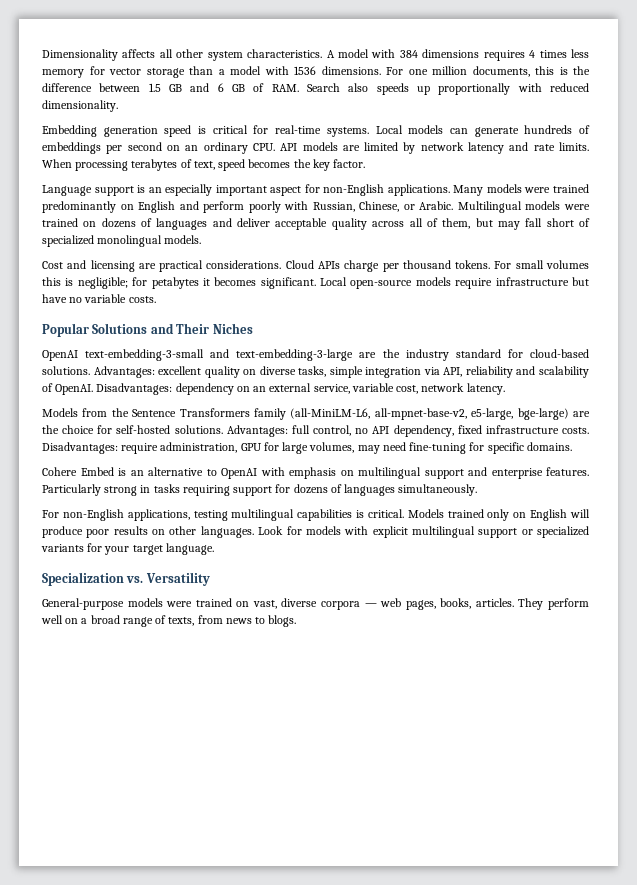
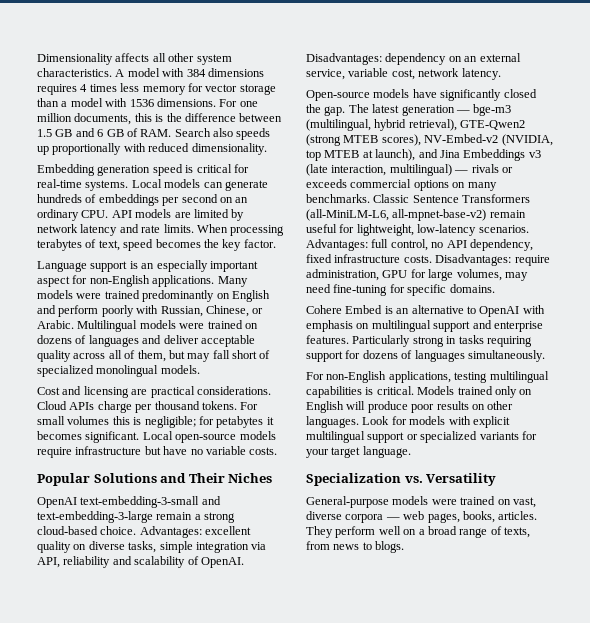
[359,349,589,361] [42,366,90,375] are the industry standard for cloud-based solutions. -> [156,512,236,523] [37,526,137,535] remain a strong cloud-based choice.
[42,408,590,420] [42,425,223,434] Models from the Sentence Transformers family (all-MiniLM-L6, all-mpnet-base-v2, e5-large, bge-large) are the choice for self-hosted solutions. -> [306,89,537,101] [306,104,512,116] [306,119,526,131] [306,134,553,146] [306,149,541,161] [306,164,513,176] [306,179,497,191] [306,194,531,203] [306,209,526,221] [306,224,529,236] Open-source models have significantly closed the gap. The latest generation — bge-m3 (multilingual, hybrid retrieval), GTE-Qwen2 (strong MTEB scores), NV-Embed-v2 (NVIDIA, top MTEB at launch), and Jina Embeddings v3 (late interaction, multilingual) — rivals or exceeds commercial options on many benchmarks. Classic Sentence Transformers (all-MiniLM-L6, all-mpnet-base-v2) remain useful for lightweight, low-latency scenarios.

